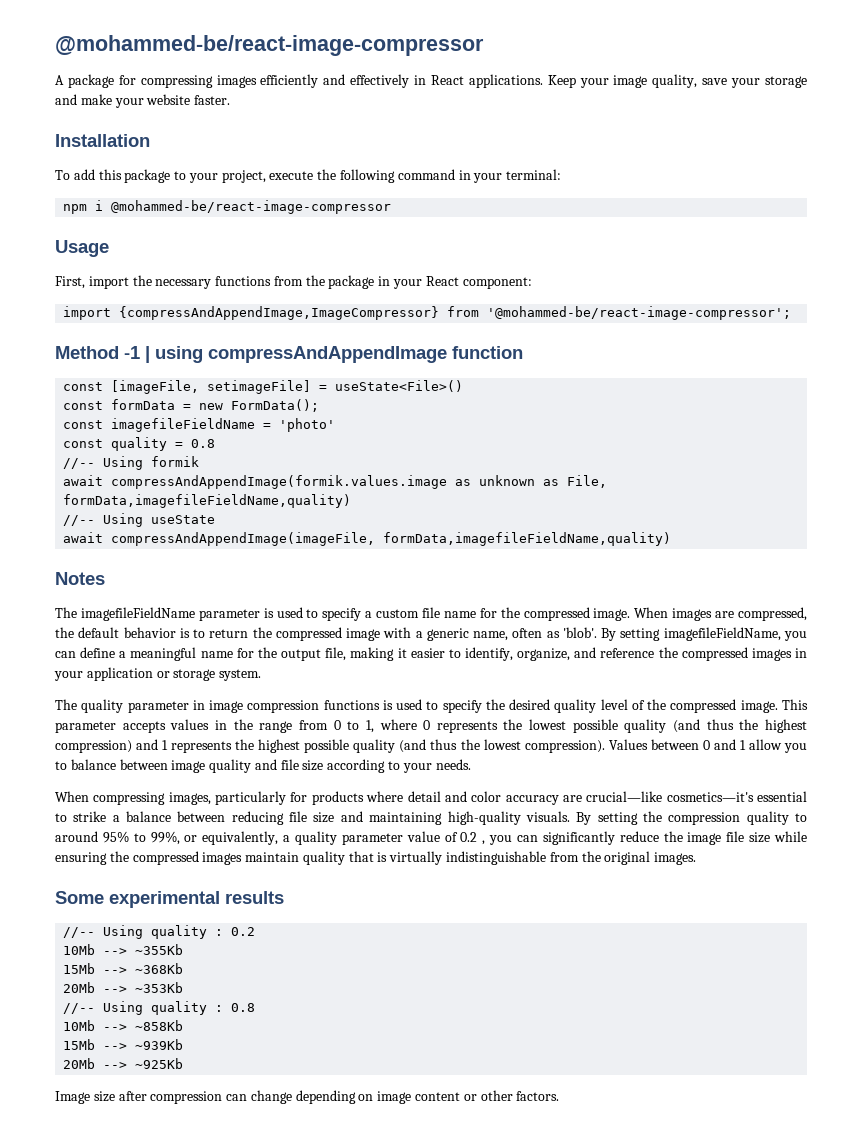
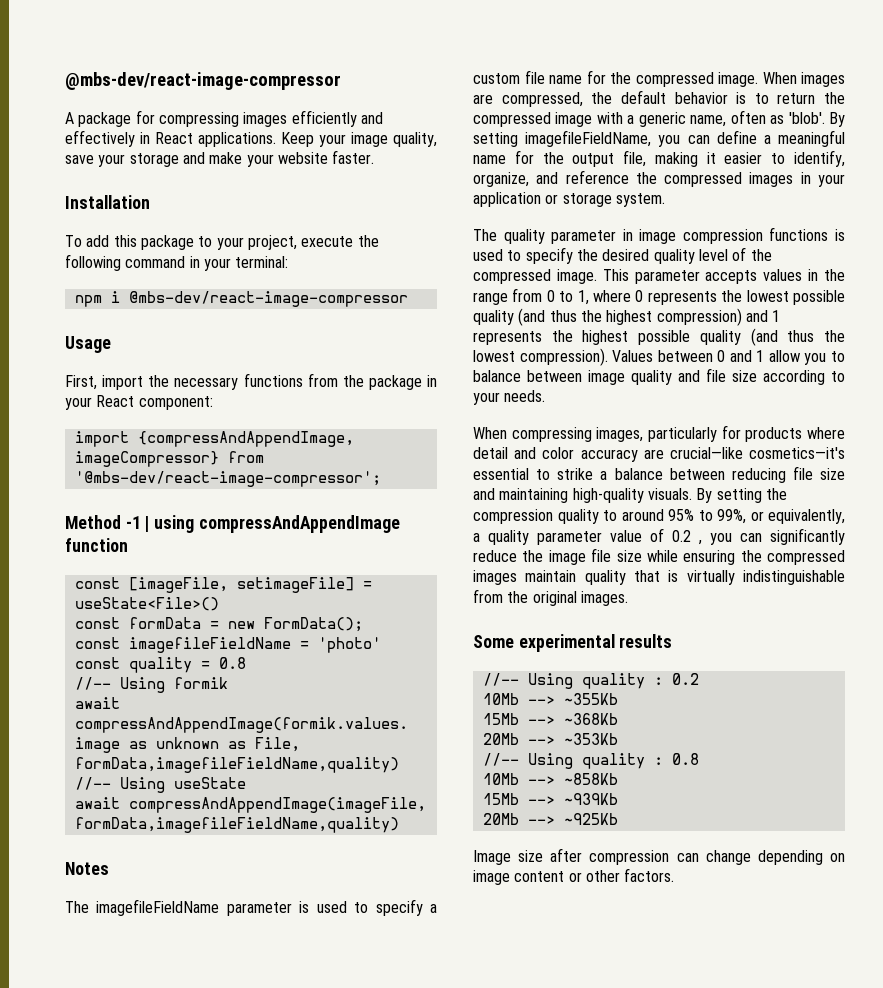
[55,35,484,56] @mohammed-be/react-image-compressor -> [65,72,341,90] @mbs-dev/react-image-compressor
[111,200,392,214] @mohammed-be/react-image-compressor -> [128,291,408,307] @mbs-dev/react-image-compressor
[119,306,792,320] {compressAndAppendImage,ImageCompressor} from '@mohammed-be/react-image-compressor'; -> [137,431,354,447] [74,451,264,467] [74,471,381,487] {compressAndAppendImage, imageCompressor} from '@mbs-dev/react-image-compressor';

